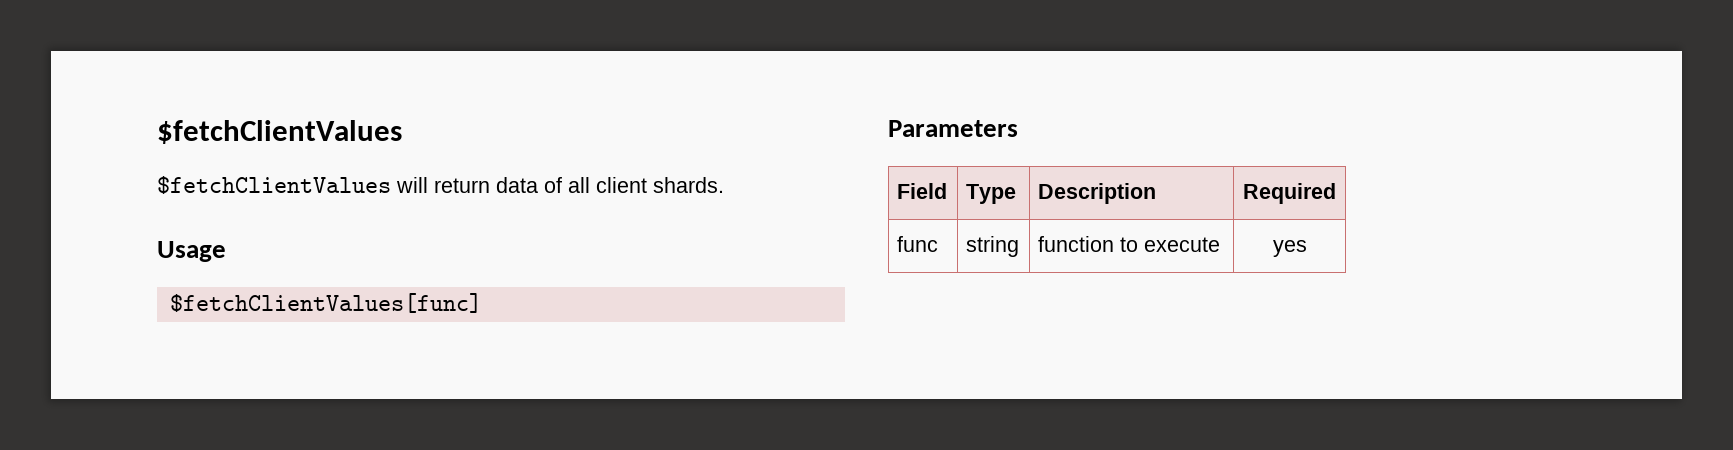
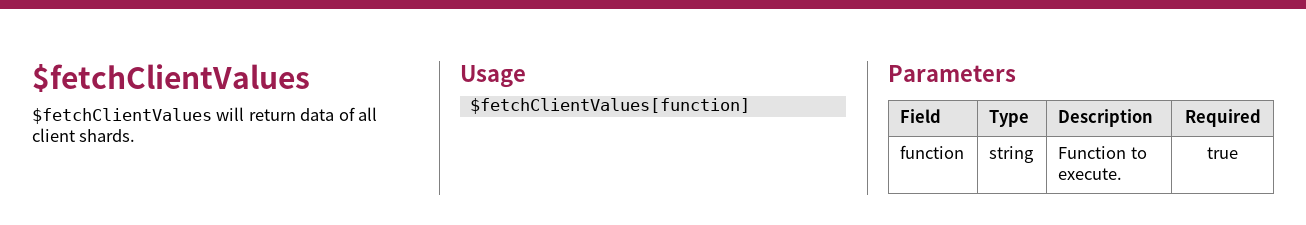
[169,293,482,313] $fetchClientValues[func] -> [469,98,750,114] $fetchClientValues[function]
[897,236,939,252] func -> [900,145,965,159] function
[1038,236,1221,252] [1272,240,1307,257] function to execute | yes -> [1058,146,1147,159] [1058,168,1123,180] [1207,147,1238,159] Function to execute. | true

